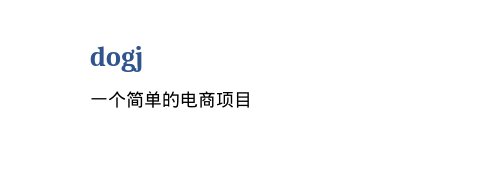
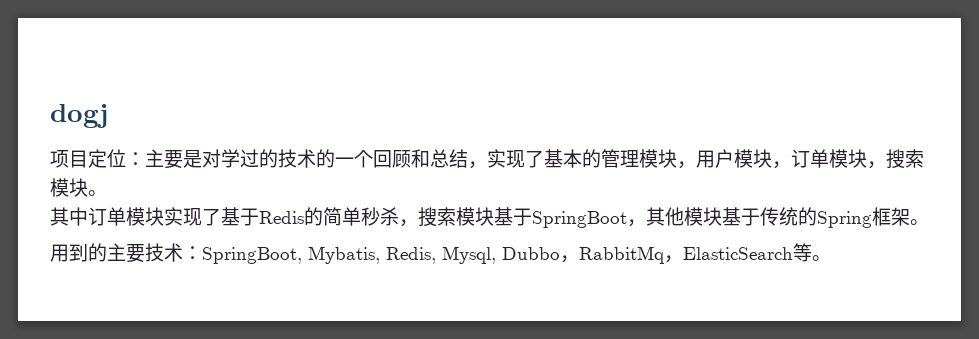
[90,91,252,108] 一个简单的电商项目 -> [50,149,924,169] [50,178,107,197] [50,207,929,228] [50,243,831,264] 项目定位：主要是对学过的技术的一个回顾和总结，实现了基本的管理模块，用户模块，订单模块，搜索模块。 // 其中订单模块实现了基于Redis的简单秒杀，搜索模块基于SpringBoot，其他模块基于传统的Spring框架。 // 用到的主要技术：SpringBoot, Mybatis, Redis, Mysql, Dubbo，RabbitMq，ElasticSearch等。

